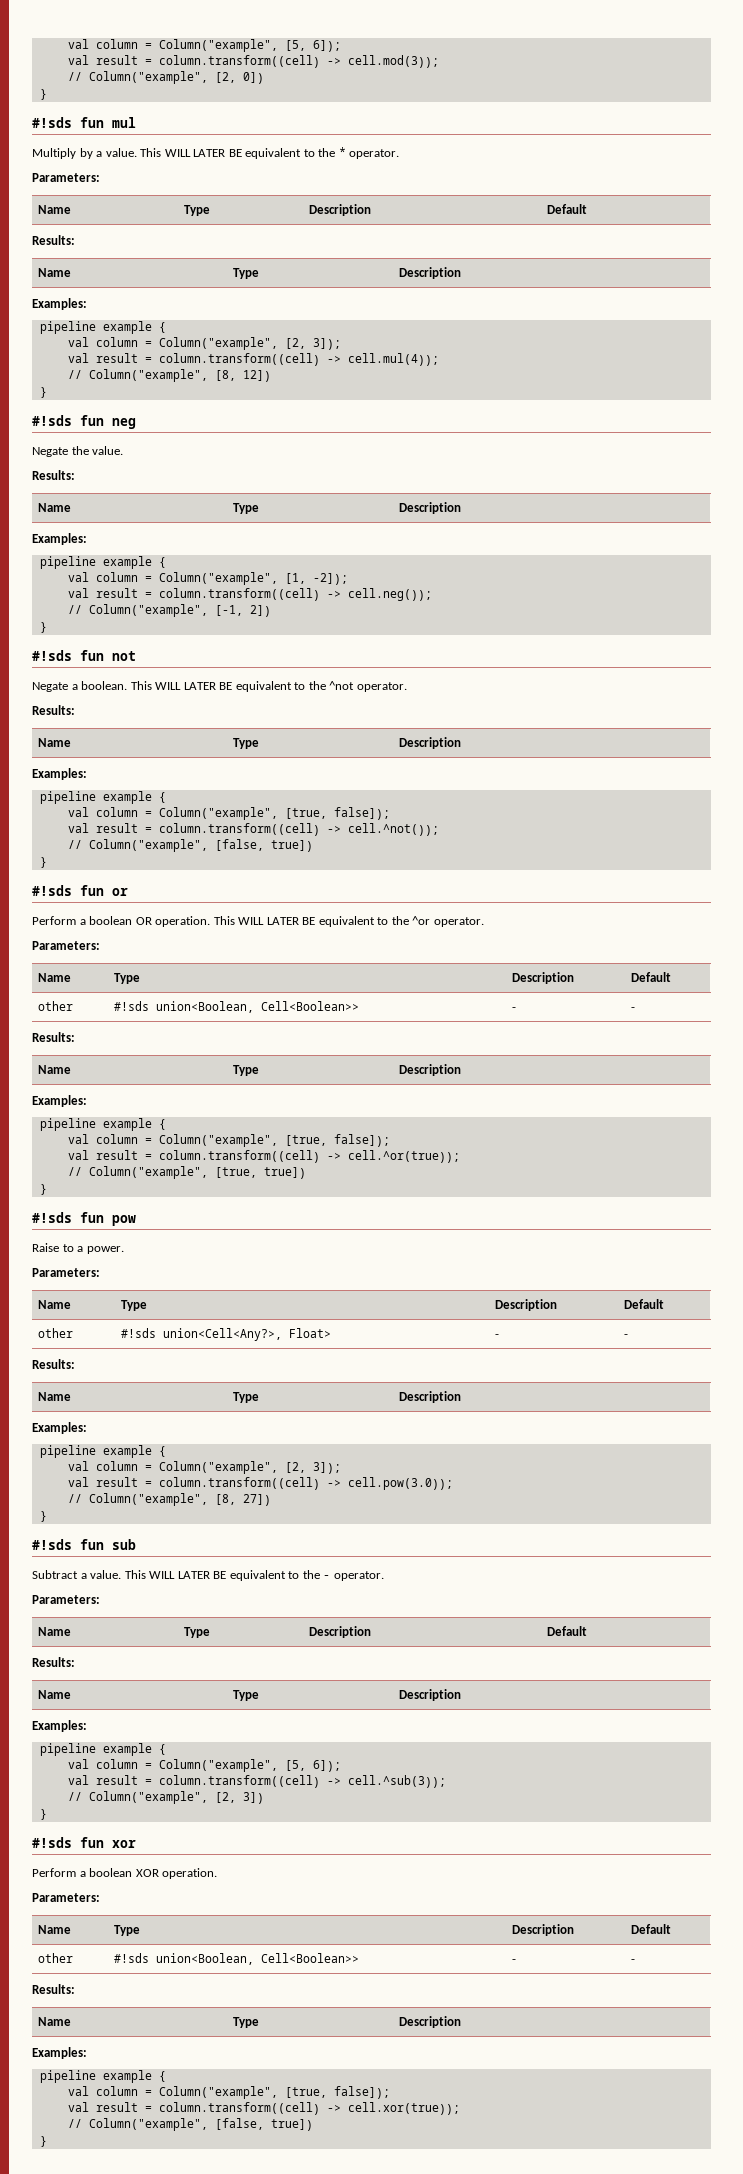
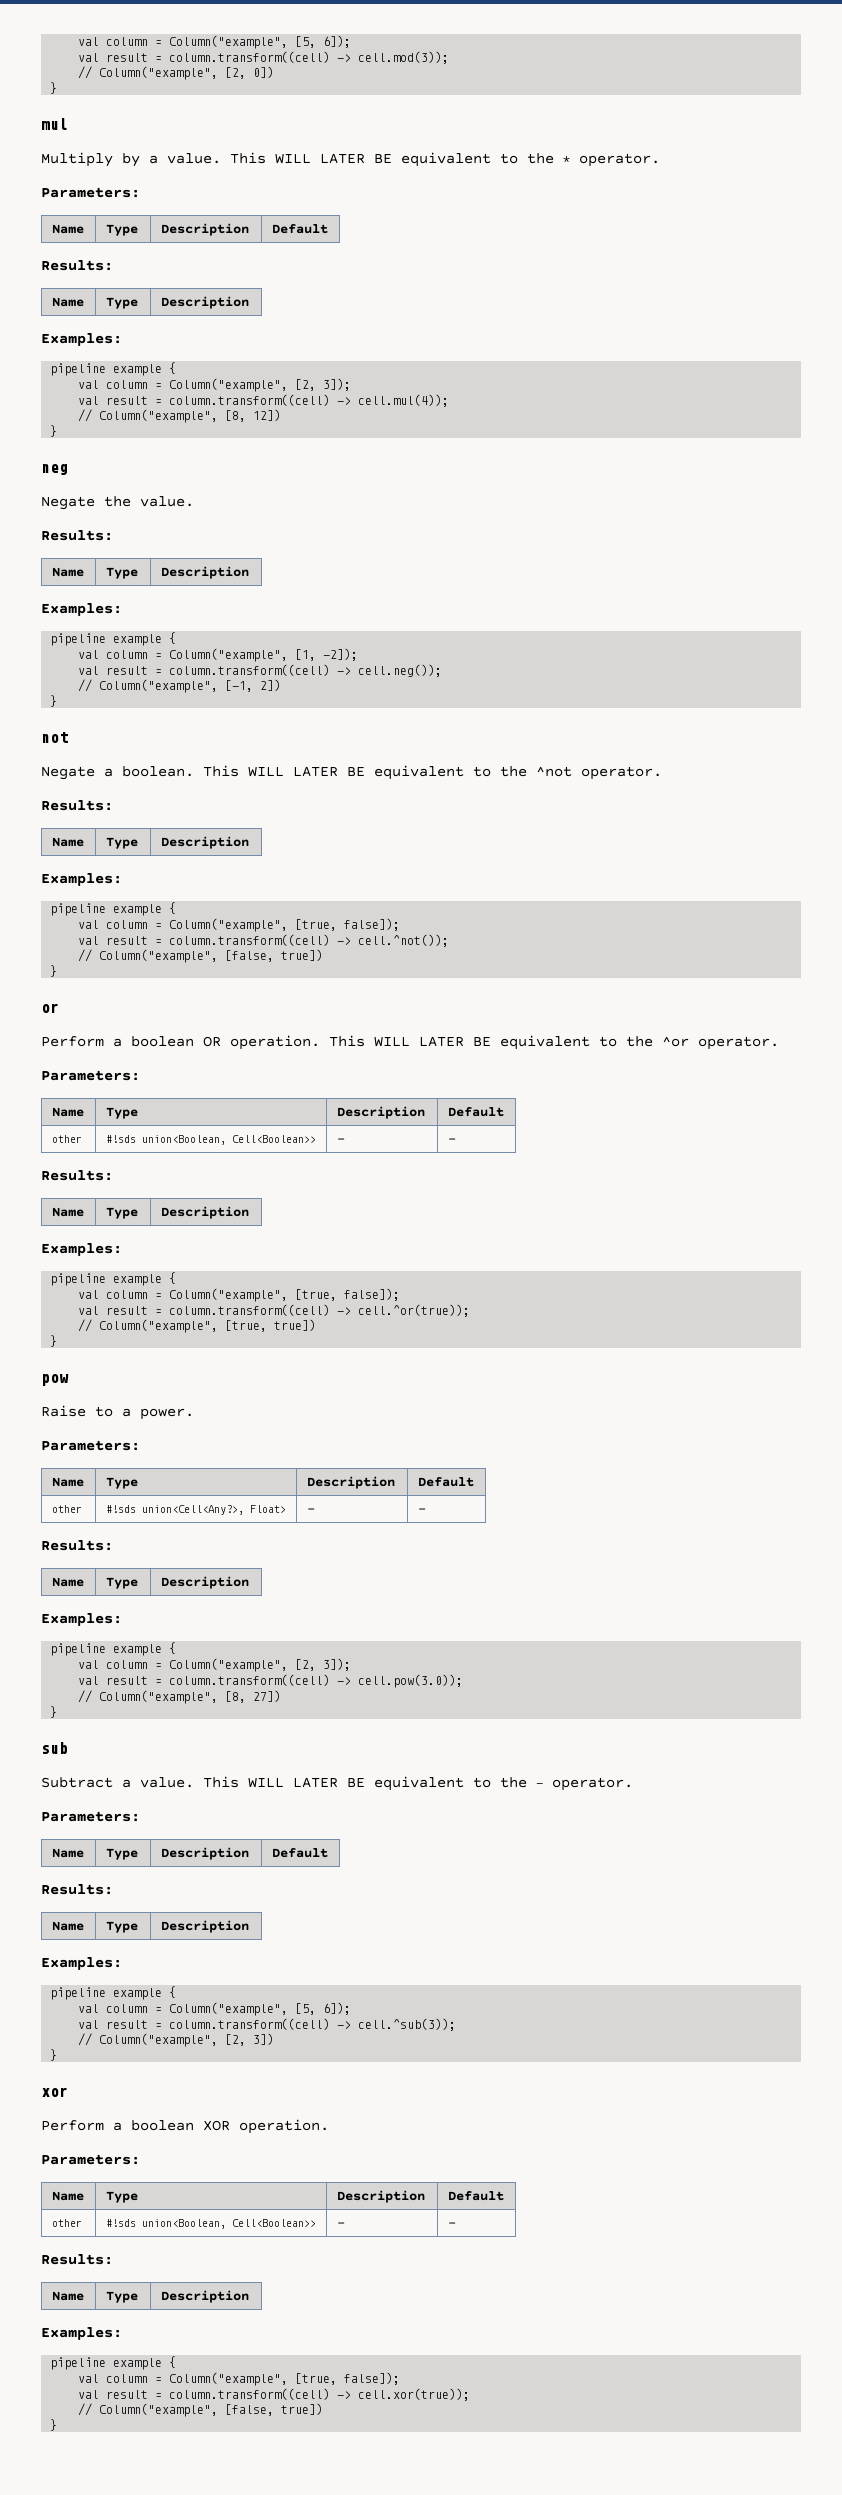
[32,117,104,128] #!sds fun -> (58, 88) none
[32,415,104,426] #!sds fun -> (58, 431) none
[32,650,104,661] #!sds fun -> (58, 701) none
[32,885,104,896] #!sds fun -> (58, 971) none
[32,1212,104,1223] #!sds fun -> (58, 1341) none
[32,1539,104,1550] #!sds fun -> (58, 1712) none
[32,1837,104,1848] #!sds fun -> (58, 2055) none

